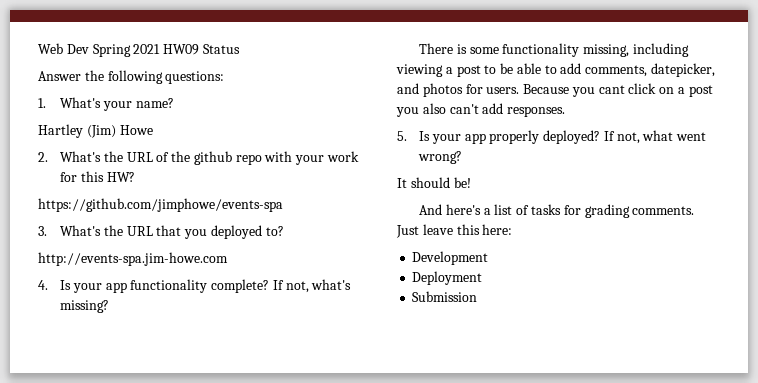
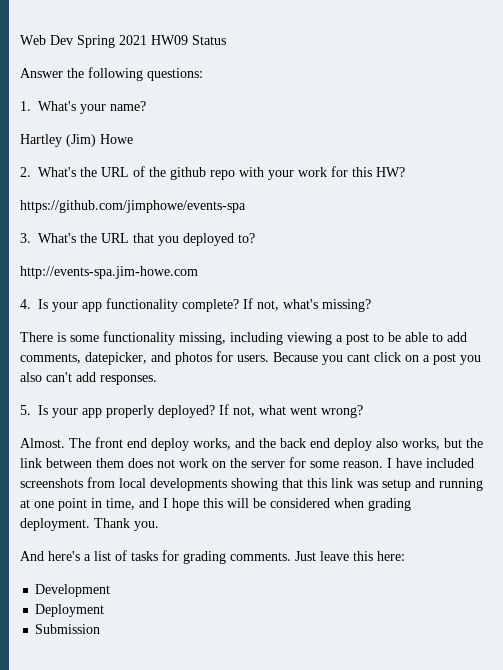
[397,177,471,188] It should be! -> [20,437,483,451] [20,457,474,468] [20,477,483,491] [20,498,411,511] [20,518,159,531] Almost. The front end deploy works, and the back end deploy also works, but the link between them does not work on the server for some reason. I have included screenshots from local developments showing that this link was setup and running at one point in time, and I hope this will be considered when grading deployment. Thank you.

